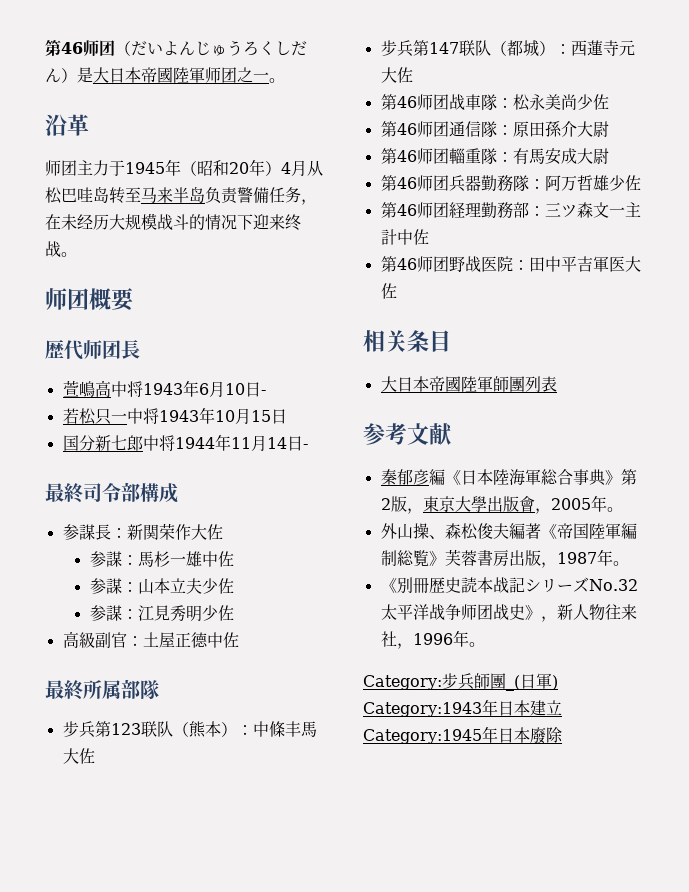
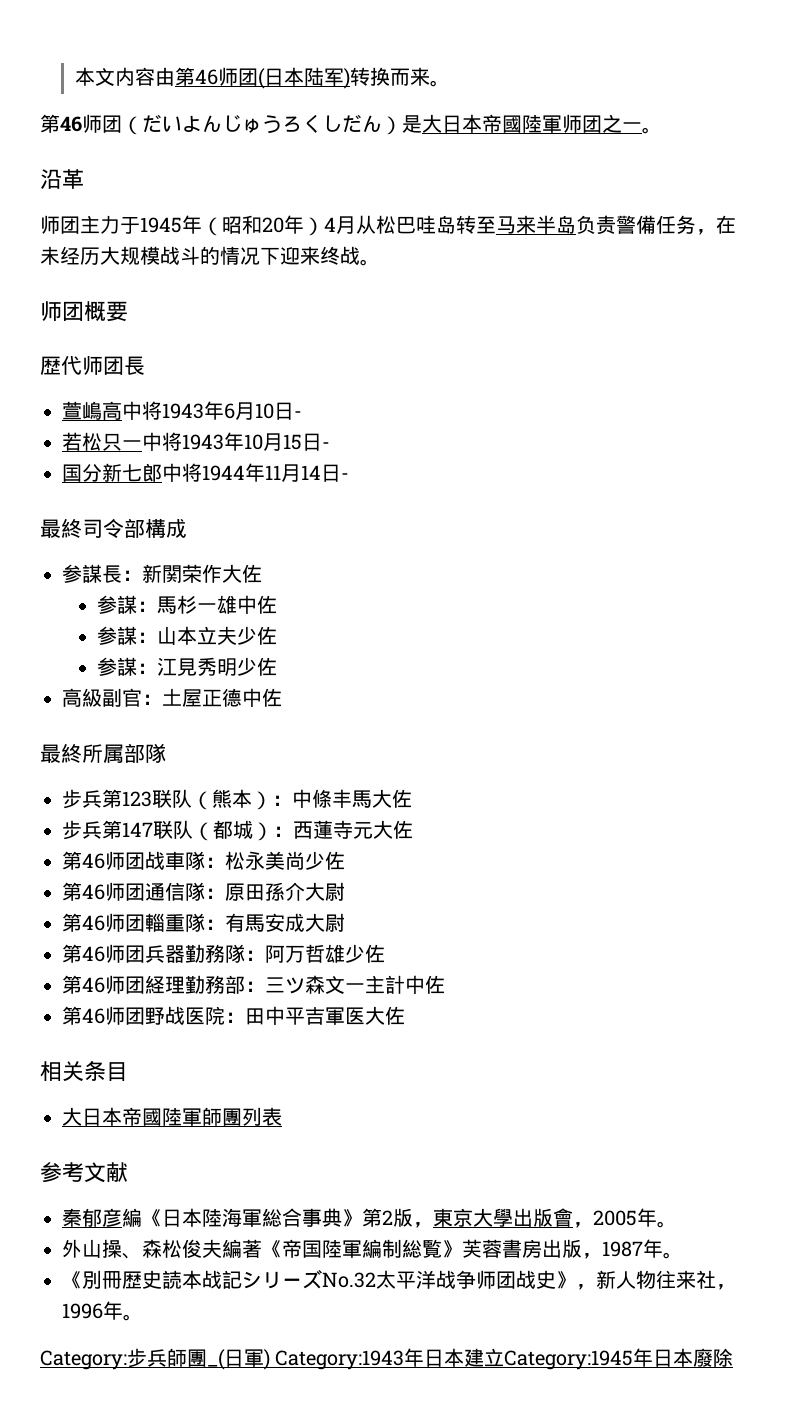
(45, 47) none -> [75,67,451,89] 本文内容由第46师团(日本陆军)转换而来。 //
(287, 416) none -> [322,442,330,449] -

